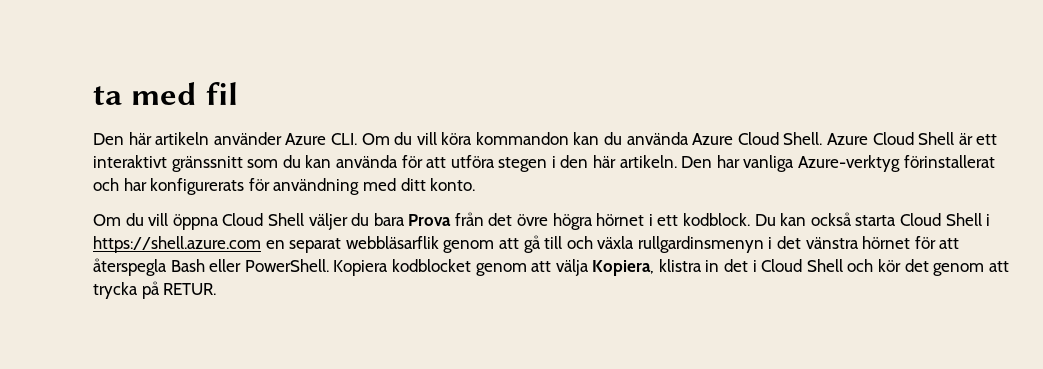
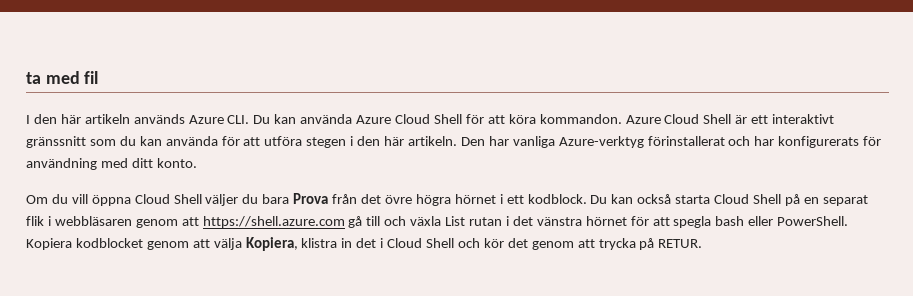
[93,133,124,145] Den -> [26,114,57,124] I den
[213,132,282,145] använder -> [133,114,185,124] används
[361,132,823,145] Om du vill köra kommandon kan du använda Azure Cloud Shell. -> [253,114,622,124] Du kan använda Azure Cloud Shell för att köra kommandon.
[986,214,991,226] [93,236,519,253] i https://shell.azure.com en separat webbläsarflik genom att -> [784,194,868,206] [26,216,345,228] på en separat flik i webbläsaren genom att https://shell.azure.com
[637,236,764,253] rullgardinsmenyn -> [445,216,503,226] List rutan
[93,258,205,276] återspegla Bash -> [673,216,745,228] spegla bash

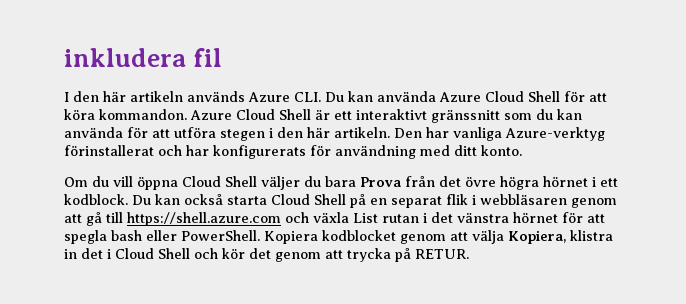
[26,71,80,84] ta med -> [64,48,186,67] inkludera
[202,216,345,228] https://shell.azure.com -> (82, 218) none
(381, 221) none -> [127,212,281,226] https://shell.azure.com

